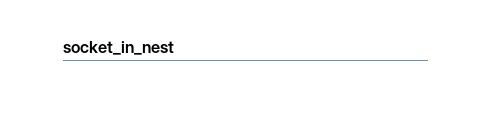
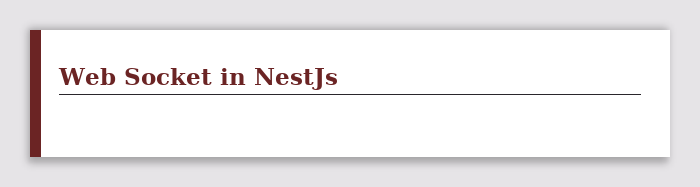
[63,41,174,55] socket_in_nest -> [58,68,338,90] Web Socket in NestJs

